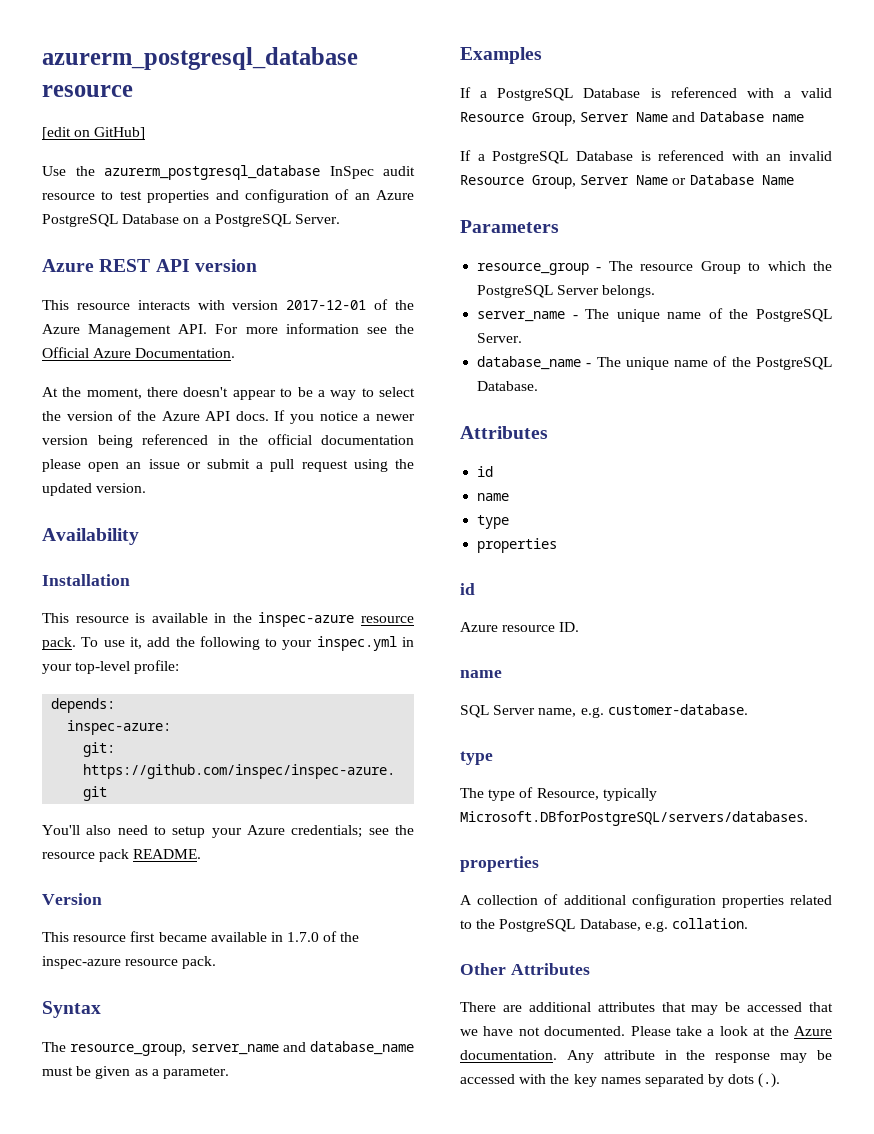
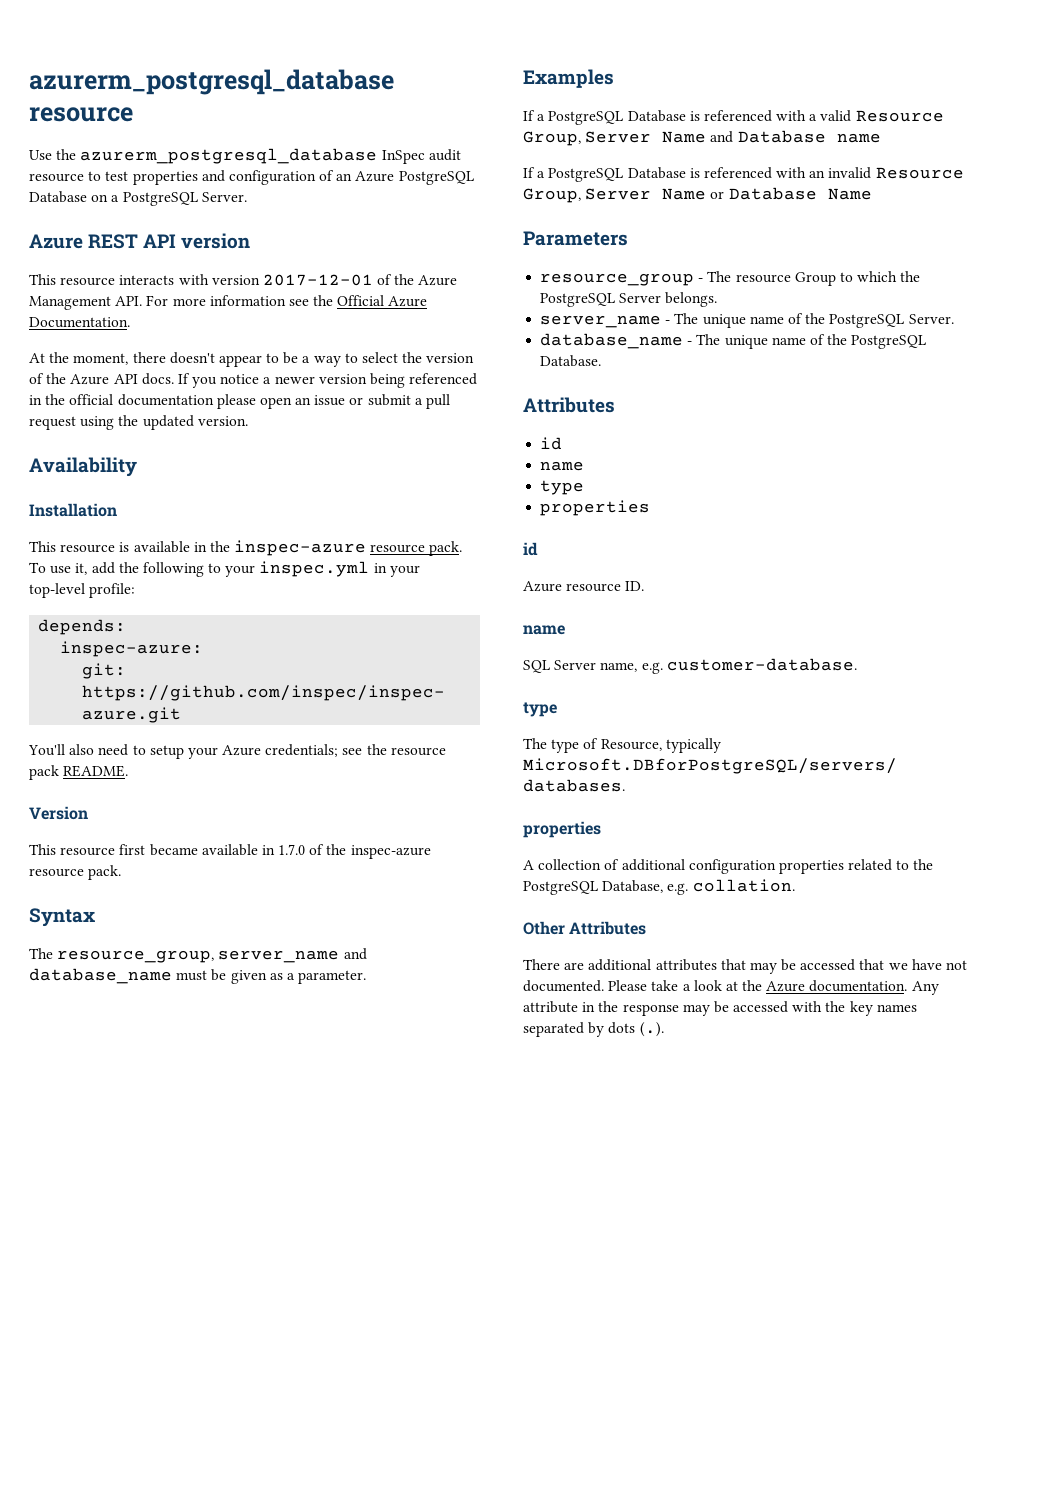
[42,127,146,140] // [edit on GitHub] -> (133, 114) none

